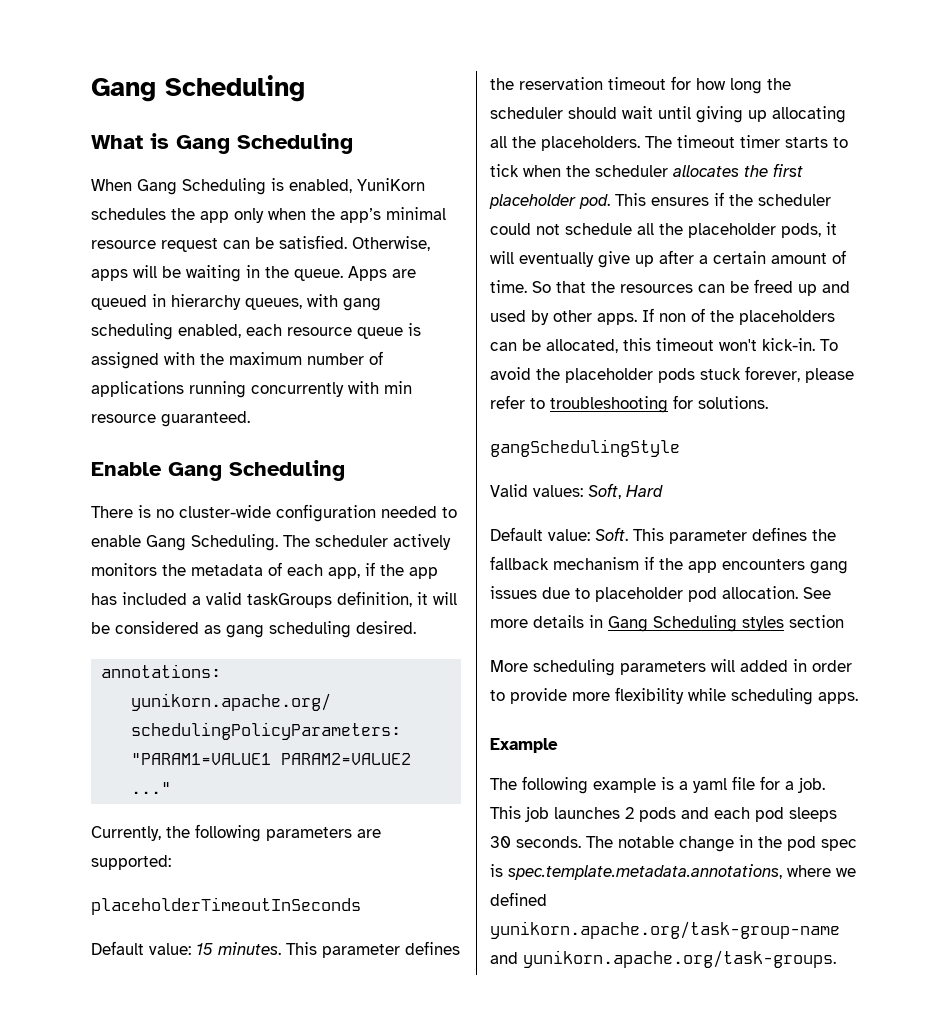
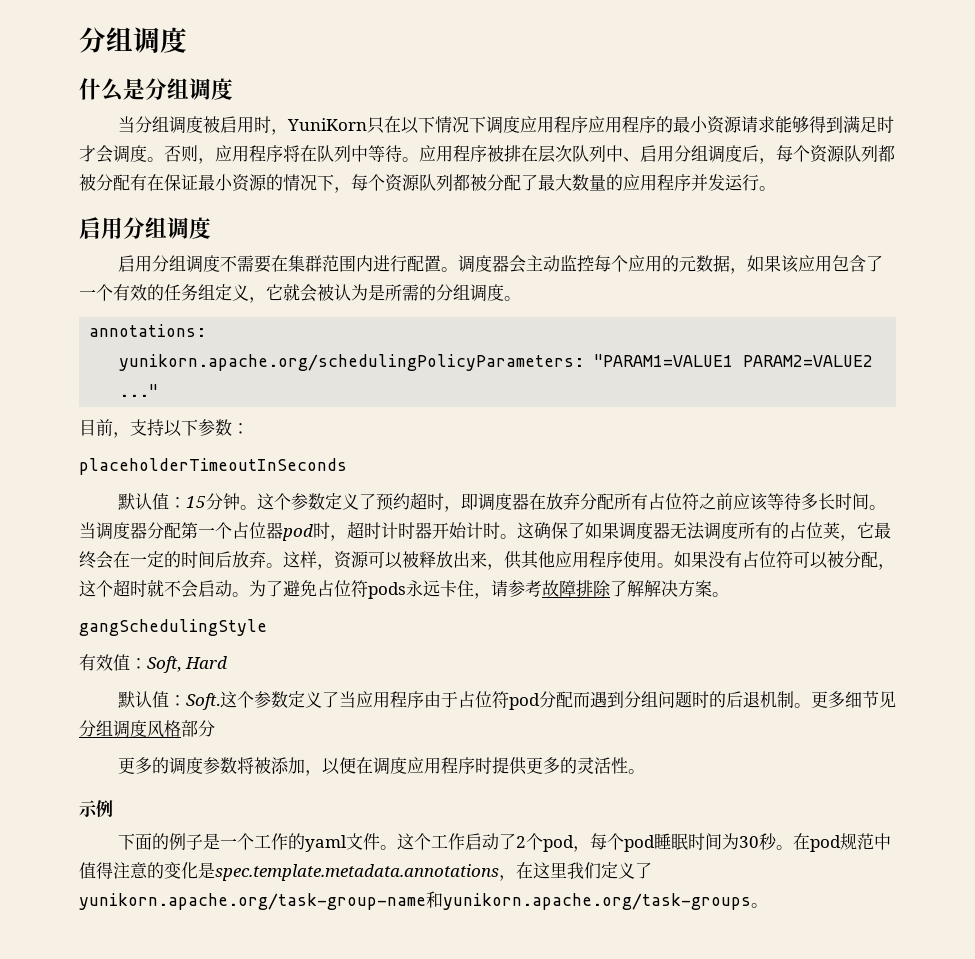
[91,75,305,102] [91,133,353,154] [91,178,425,195] [91,207,446,223] [91,235,430,252] [91,265,416,282] [91,294,381,311] [91,323,421,340] [91,351,383,369] [91,381,412,398] [91,411,250,427] [91,460,345,481] [91,504,457,522] [91,534,451,551] [91,562,438,579] [91,591,457,608] [91,621,416,638] Gang Scheduling // What is Gang Scheduling // When Gang Scheduling is enabled, YuniKorn schedules the app only when the app’s minimal resource request can be satisfied. Otherwise, apps will be waiting in the queue. Apps are queued in hierarchy queues, with gang scheduling enabled, each resource queue is assigned with the maximum number of applications running concurrently with min resource guaranteed. // Enable Gang Scheduling // There is no cluster-wide configuration needed to enable Gang Scheduling. The scheduler actively monitors the metadata of each app, if the app has included a valid taskGroups definition, it will be considered as gang scheduling desired. -> [79,27,187,53] [79,78,233,102] [117,116,894,135] [79,145,895,164] [79,174,776,193] [79,217,211,239] [117,255,883,274] [79,283,521,303] 分组调度 // 什么是分组调度 // 当分组调度被启用时，YuniKorn只在以下情况下调度应用程序应用程序的最小资源请求能够得到满足时才会调度。否则，应用程序将在队列中等待。应用程序被排在层次队列中、启用分组调度后，每个资源队列都被分配有在保证最小资源的情况下，每个资源队列都被分配了最大数量的应用程序并发运行。 // 启用分组调度 // 启用分组调度不需要在集群范围内进行配置。调度器会主动监控每个应用的元数据，如果该应用包含了一个有效的任务组定义，它就会被认为是所需的分组调度。
[91,824,381,842] [91,855,171,870] [91,897,361,915] [91,941,460,958] [490,76,791,94] [490,106,846,123] [490,135,848,151] [490,163,803,177] [489,192,831,209] [490,222,837,238] [490,250,846,268] [490,279,850,296] [490,308,835,325] [490,338,838,353] [490,366,854,383] [490,395,768,413] Currently, the following parameters are supported: // placeholderTimeoutInSeconds // Default value: 15 minutes. This parameter defines the reservation timeout for how long the scheduler should wait until giving up allocating all the placeholders. The timeout timer starts to tick when the scheduler allocates the first placeholder pod. This ensures if the scheduler could not schedule all the placeholder pods, it will eventually give up after a certain amount of time. So that the resources can be freed up and used by other apps. If non of the placeholders can be allocated, this timeout won't kick-in. To avoid the placeholder pods stuck forever, please refer to troubleshooting for solutions. -> [79,419,249,438] [79,458,347,475] [117,492,886,512] [79,521,891,541] [79,550,895,570] [79,579,729,599] 目前，支持以下参数： // placeholderTimeoutInSeconds // 默认值：15分钟。这个参数定义了预约超时，即调度器在放弃分配所有占位符之前应该等待多长时间。当调度器分配第一个占位器pod时，超时计时器开始计时。这确保了如果调度器无法调度所有的占位荚，它最终会在一定的时间后放弃。这样，资源可以被释放出来，供其他应用程序使用。如果没有占位符可以被分配，这个超时就不会启动。为了避免占位符pods永远卡住，请参考故障排除了解解决方案。
[490,484,583,497] Valid values: -> [79,654,147,671] 有效值：
[490,527,836,544] [490,556,848,574] [490,586,831,602] [490,615,844,632] [490,659,852,676] [490,687,858,705] [490,738,558,753] [490,776,825,794] [490,806,837,822] [490,835,857,852] [490,864,856,880] [490,892,547,906] [490,921,840,939] [490,950,836,968] Default value: Soft. This parameter defines the fallback mechanism if the app encounters gang issues due to placeholder pod allocation. See more details in Gang Scheduling styles section // More scheduling parameters will added in order to provide more flexibility while scheduling apps. // Example // The following example is a yaml file for a job. This job launches 2 pods and each pod sleeps 30 seconds. The notable change in the pod spec is spec.template.metadata.annotations, where we defined yunikorn.apache.org/task-group-name and yunikorn.apache.org/task-groups. -> [117,691,896,710] [79,720,215,738] [117,757,645,776] [79,800,113,817] [117,833,891,852] [79,862,652,881] [79,891,768,910] 默认值：Soft.这个参数定义了当应用程序由于占位符pod分配而遇到分组问题时的后退机制。更多细节见分组调度风格部分 // 更多的调度参数将被添加，以便在调度应用程序时提供更多的灵活性。 // 示例 // 下面的例子是一个工作的yaml文件。这个工作启动了2个pod，每个pod睡眠时间为30秒。在pod规范中值得注意的变化是spec.template.metadata.annotations，在这里我们定义了yunikorn.apache.org/task-group-name和yunikorn.apache.org/task-groups。

